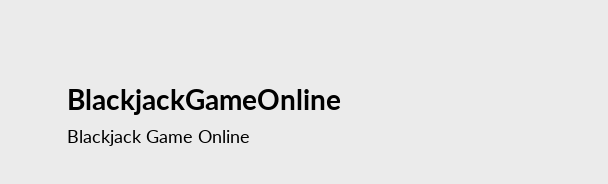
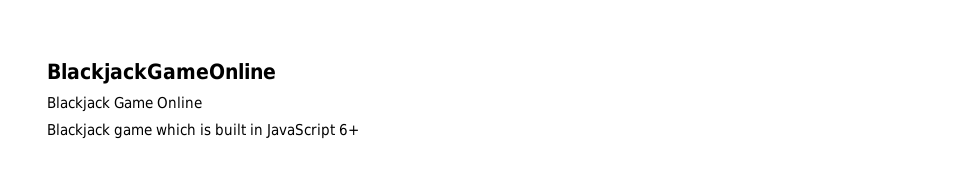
(250, 136) none -> [47,123,359,139] // Blackjack game which is built in JavaScript 6+

